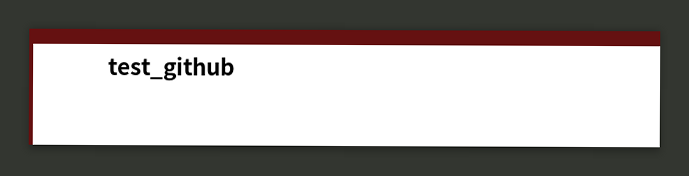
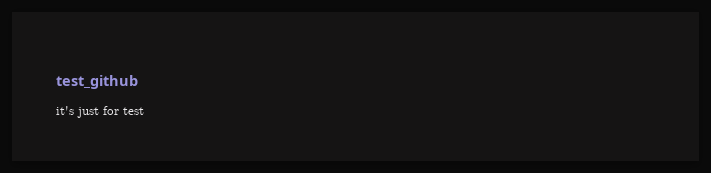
(235, 69) none -> [56,106,144,118] // it's just for test

